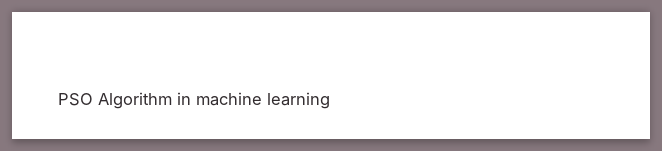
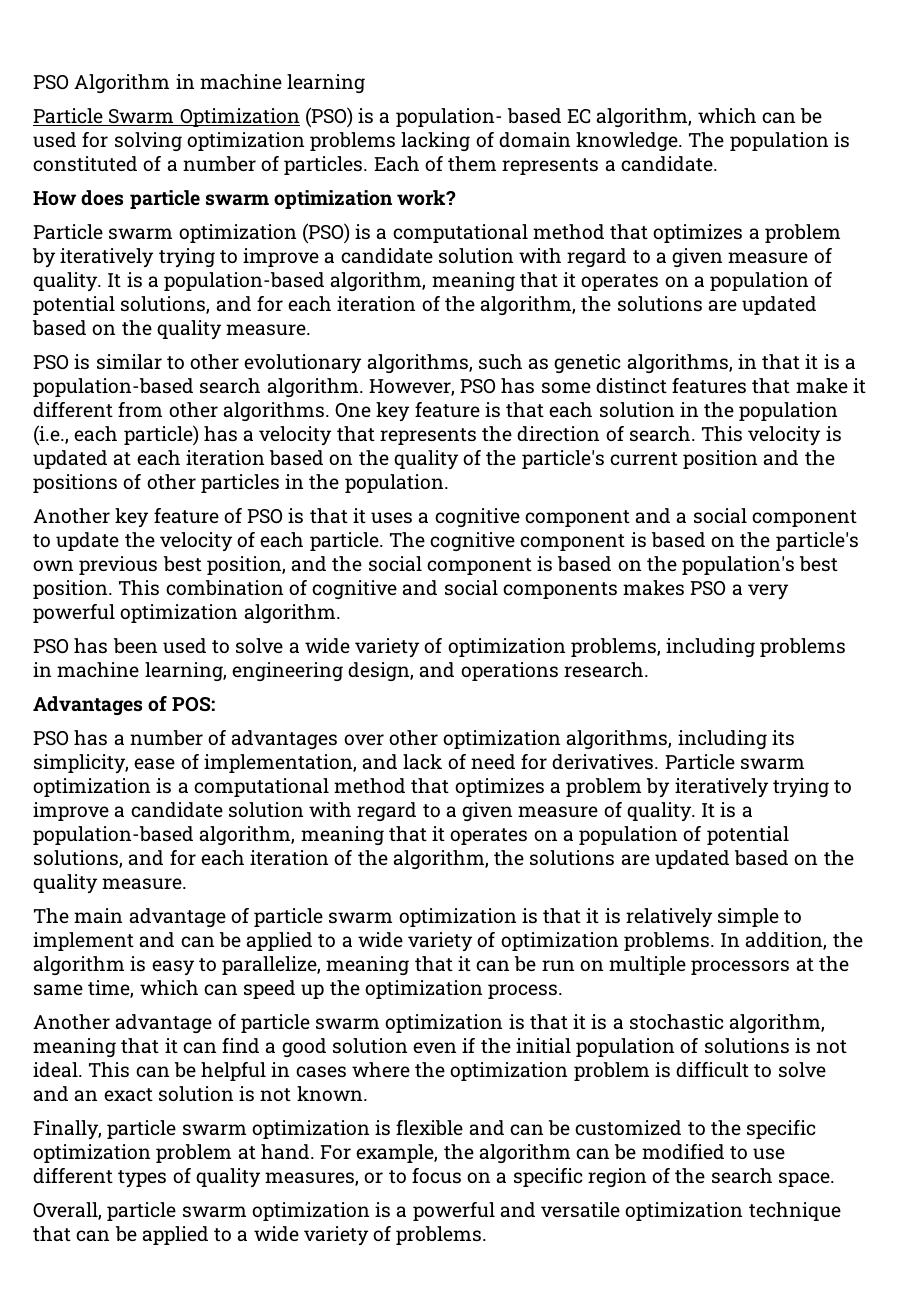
(330, 100) none -> [33,107,823,128] [33,131,850,152] [33,155,718,175] [33,190,457,209] [33,223,841,244] [32,247,832,268] [33,271,833,292] [33,295,818,316] [32,320,312,340] [33,354,856,374] [33,377,866,398] [33,401,839,422] [33,425,842,446] [33,449,835,470] [33,473,449,493] [33,507,857,528] [33,531,859,552] [33,556,839,575] [33,579,789,600] [33,603,341,624] [33,637,847,658] [33,662,649,682] [33,695,215,716] [33,729,795,750] [33,753,805,774] [33,778,853,798] [33,801,753,822] [33,825,789,846] [33,849,854,870] [33,874,188,894] [33,907,803,928] [33,931,863,952] [33,956,849,976] [33,980,564,999] [33,1013,826,1034] [33,1037,848,1058] [33,1061,826,1081] [33,1086,368,1102] [33,1119,817,1140] [33,1143,786,1164] [33,1167,835,1188] [33,1201,841,1221] [33,1225,488,1246] // Particle Swarm Optimization (PSO) is a population- based EC algorithm, which can be used for solving optimization problems lacking of domain knowledge. The population is constituted of a number of particles. Each of them represents a candidate. // How does particle swarm optimization work? // Particle swarm optimization (PSO) is a computational method that optimizes a problem by iteratively trying to improve a candidate solution with regard to a given measure of quality. It is a population-based algorithm, meaning that it operates on a population of potential solutions, and for each iteration of the algorithm, the solutions are updated based on the quality measure. // PSO is similar to other evolutionary algorithms, such as genetic algorithms, in that it is a population-based search algorithm. However, PSO has some distinct features that make it different from other algorithms. One key feature is that each solution in the population (i.e., each particle) has a velocity that represents the direction of search. This velocity is updated at each iteration based on the quality of the particle's current position and the positions of other particles in the population. // Another key feature of PSO is that it uses a cognitive component and a social component to update the velocity of each particle. The cognitive component is based on the particle's own previous best position, and the social component is based on the population's best position. This combination of cognitive and social components makes PSO a very powerful optimization algorithm. // PSO has been used to solve a wide variety of optimization problems, including problems in machine learning, engineering design, and operations research. // Advantages of POS: // PSO has a number of advantages over other optimization algorithms, including its simplicity, ease of implementation, and lack of need for derivatives. Particle swarm optimization is a computational method that optimizes a problem by iteratively trying to improve a candidate solution with regard to a given measure of quality. It is a population-based algorithm, meaning that it operates on a population of potential solutions, and for each iteration of the algorithm, the solutions are updated based on the quality measure. // The main advantage of particle swarm optimization is that it is relatively simple to implement and can be applied to a wide variety of optimization problems. In addition, the algorithm is easy to parallelize, meaning that it can be run on multiple processors at the same time, which can speed up the optimization process. // Another advantage of particle swarm optimization is that it is a stochastic algorithm, meaning that it can find a good solution even if the initial population of solutions is not ideal. This can be helpful in cases where the optimization problem is difficult to solve and an exact solution is not known. // Finally, particle swarm optimization is flexible and can be customized to the specific optimization problem at hand. For example, the algorithm can be modified to use different types of quality measures, or to focus on a specific region of the search space. // Overall, particle swarm optimization is a powerful and versatile optimization technique that can be applied to a wide variety of problems.

